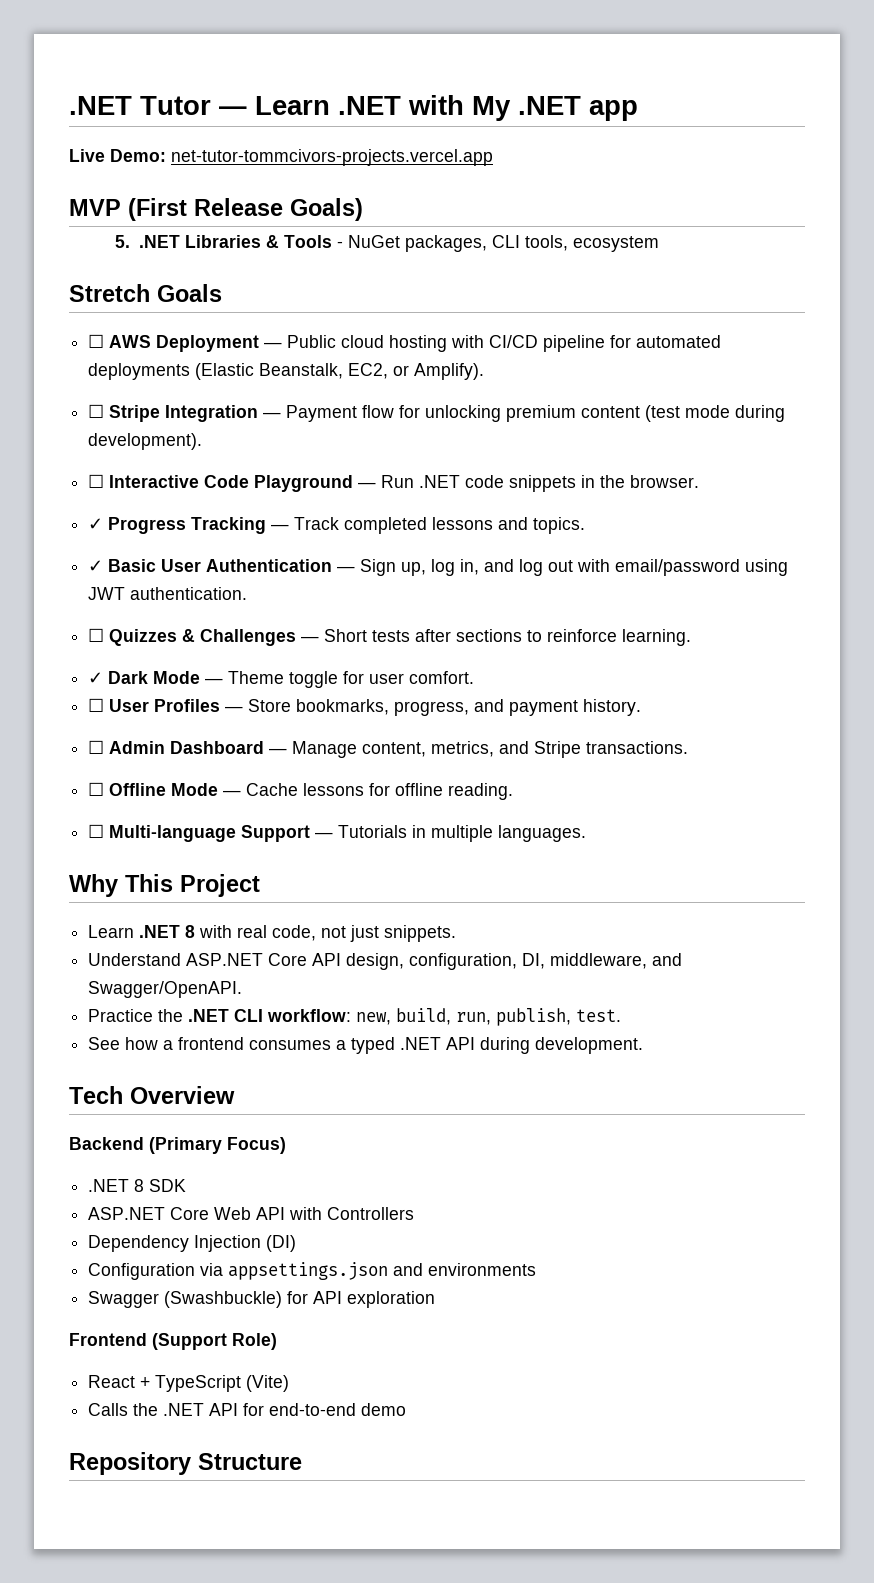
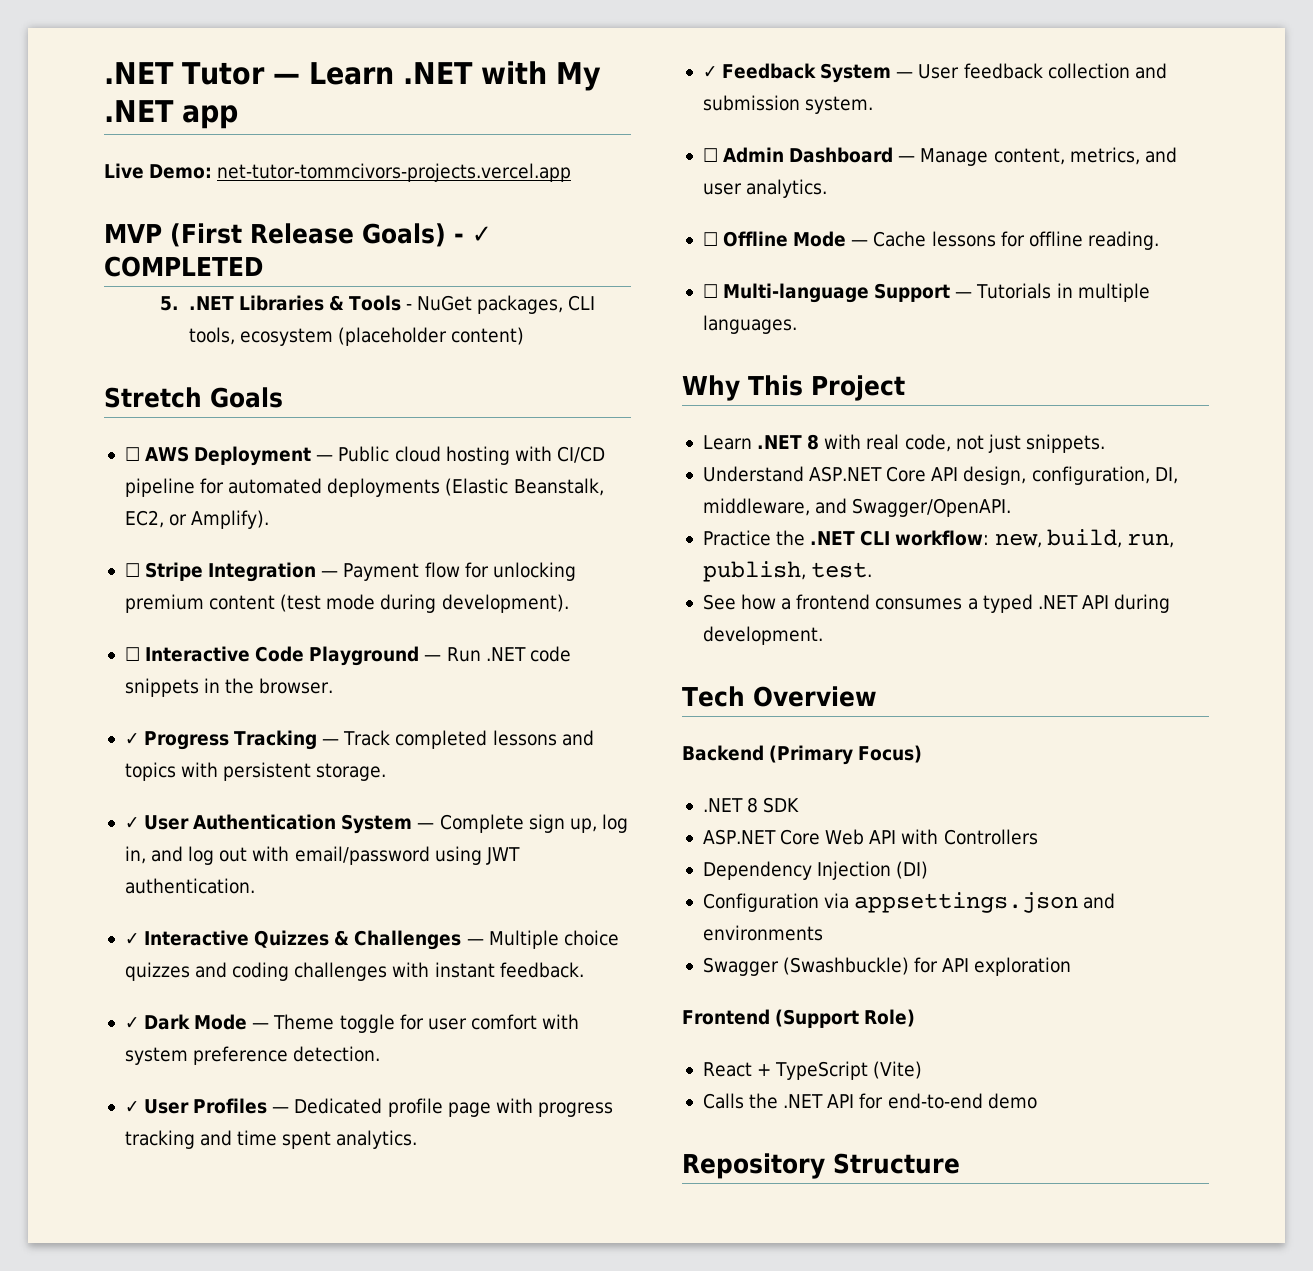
(363, 209) none -> [454,226,492,243] [104,256,263,277] - ✓ COMPLETED
(660, 244) none -> [337,327,524,346] (placeholder content)
[533,517,586,534] [88,559,157,572] topics. // ✓ Basic -> [124,762,387,781] [124,817,139,829] topics with persistent storage. // ✓
[337,559,397,576] — Sign -> [341,814,565,834] System — Complete sign
[88,628,105,642] ☐ -> [124,930,250,946] ✓ Interactive
[324,629,692,646] Short tests after sections to reinforce learning. -> [488,930,619,949] [124,962,584,981] Multiple choice quizzes and coding challenges with instant feedback.
[409,671,475,684] [88,698,642,716] comfort. // ☐ User Profiles — Store bookmarks, progress, and payment history. -> [470,1014,580,1030] [124,1046,381,1065] [124,1098,613,1117] [124,1130,418,1149] [702,63,1167,83] [702,95,874,114] comfort with system preference detection. // ✓ User Profiles — Dedicated profile page with progress tracking and time spent analytics. // ✓ Feedback System — User feedback collection and submission system.
[534,741,689,758] Stripe transactions. -> [702,179,828,198] user analytics.

